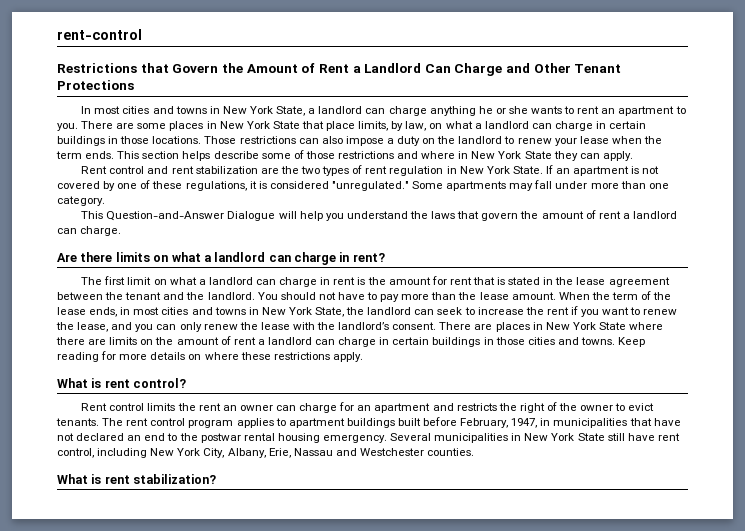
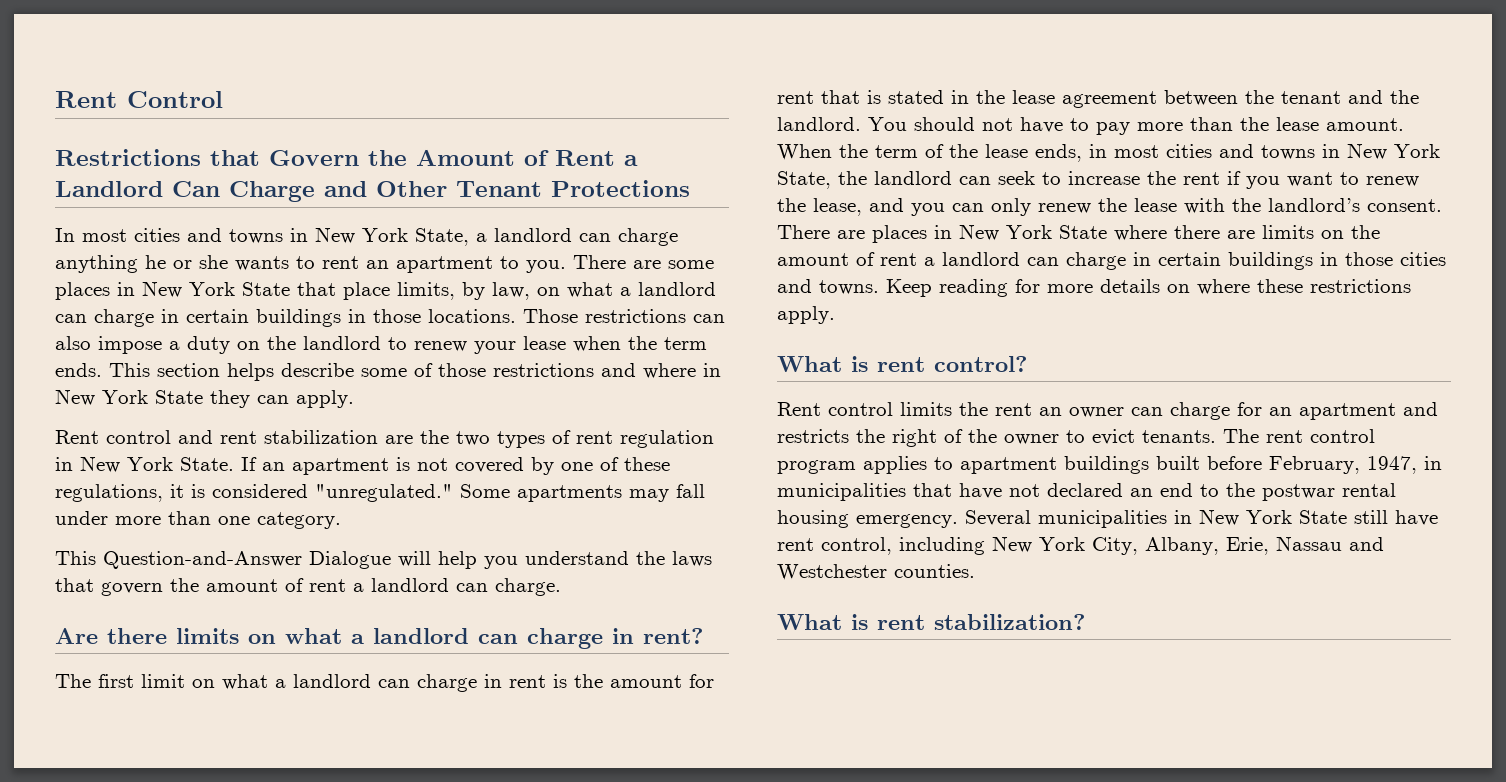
[57,29,142,40] rent-control -> [55,91,223,108] Rent Control

